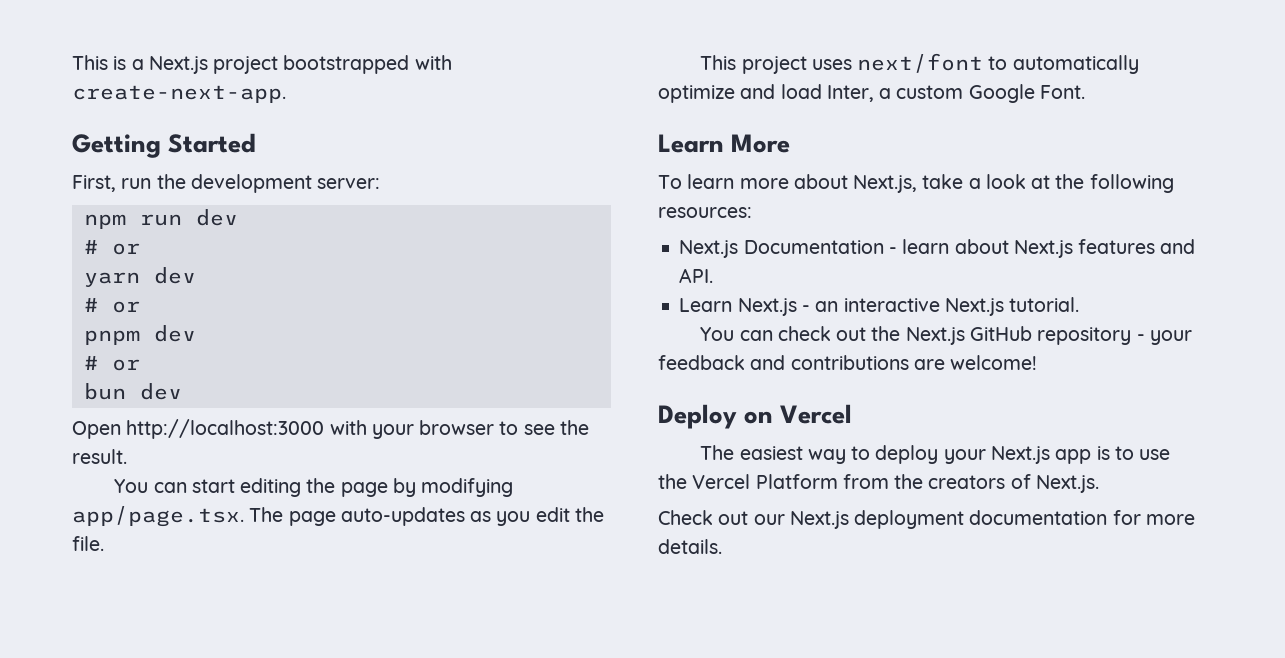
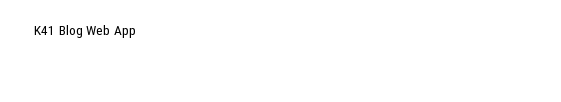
[72,55,452,74] [72,85,286,103] [72,133,257,158] [72,174,381,193] [83,209,238,229] [83,240,140,255] [83,267,196,287] [83,298,140,313] [83,325,196,345] [83,356,140,371] [83,383,182,400] [72,419,589,439] [72,449,127,464] [114,478,514,497] [72,506,604,527] [72,536,104,551] [700,53,1139,74] [658,84,1085,103] [658,134,791,153] [658,174,1174,193] [658,207,752,218] [679,239,1196,258] [679,268,714,283] [679,297,1080,316] [700,326,1192,345] [658,355,1038,370] [658,404,853,429] [700,445,1171,464] [658,474,1099,493] [658,510,1195,529] [658,539,722,554] This is a Next.js project bootstrapped with create-next-app. // Getting Started // First, run the development server: // npm run dev // # or // yarn dev // # or // pnpm dev // # or // bun dev // Open http://localhost:3000 with your browser to see the result. // You can start editing the page by modifying app/page.tsx. The page auto-updates as you edit the file. // This project uses next/font to automatically optimize and load Inter, a custom Google Font. // Learn More // To learn more about Next.js, take a look at the following resources: // Next.js Documentation - learn about Next.js features and API. // Learn Next.js - an interactive Next.js tutorial. // You can check out the Next.js GitHub repository - your feedback and contributions are welcome! // Deploy on Vercel // The easiest way to deploy your Next.js app is to use the Vercel Platform from the creators of Next.js. // Check out our Next.js deployment documentation for more details. -> [34,25,136,38] K41 Blog Web App

